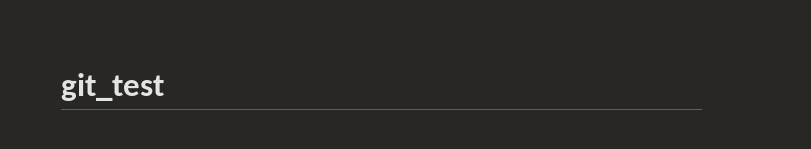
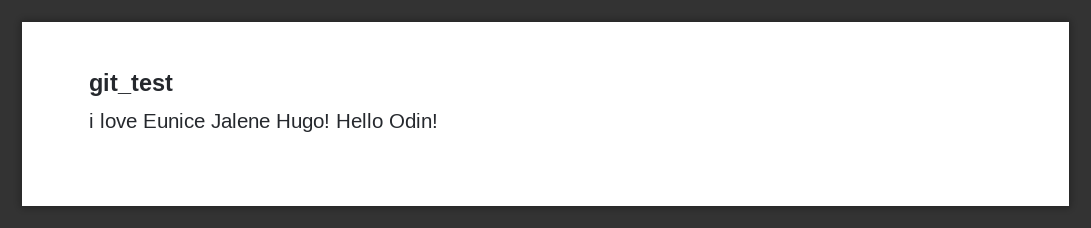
(164, 87) none -> [89,113,438,132] // i love Eunice Jalene Hugo! Hello Odin!

